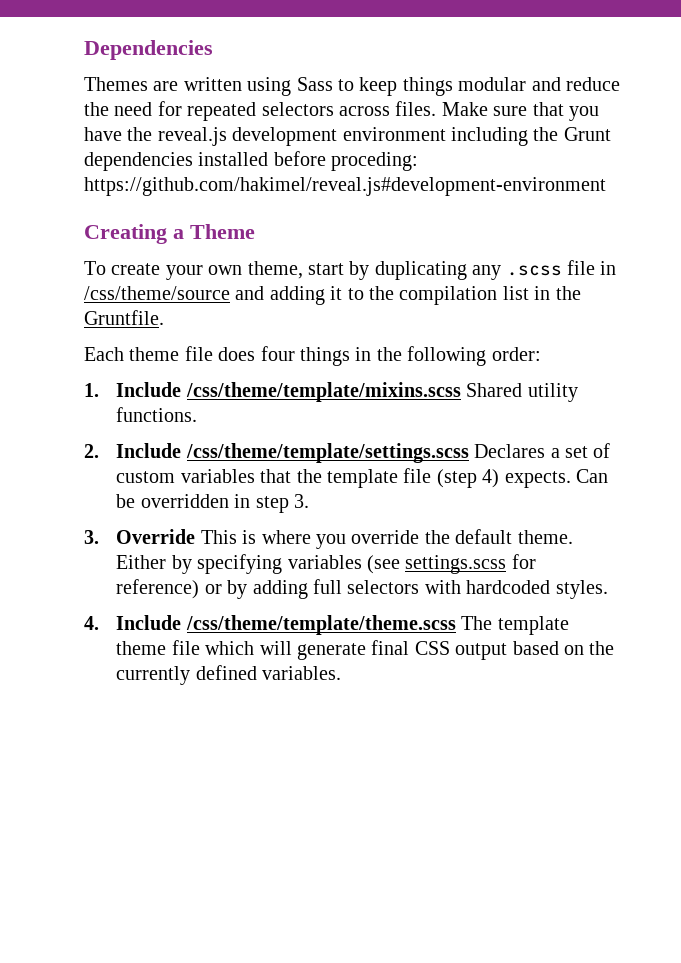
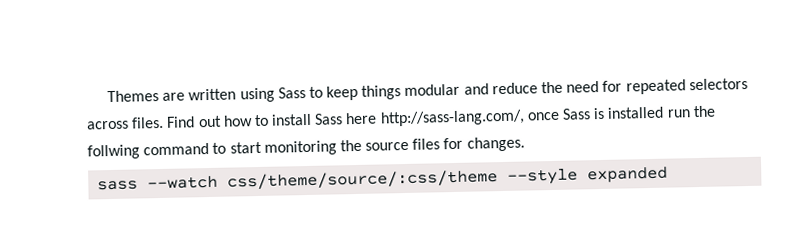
[84,40,213,60] Dependencies // -> (106, 96) none
[441,102,599,121] [84,127,611,146] [84,151,419,171] [84,177,606,196] [84,224,255,244] [84,260,617,280] [84,286,581,305] [84,310,164,325] [84,346,541,366] [84,382,578,402] [116,407,198,422] [84,443,611,463] [116,468,609,488] [116,494,310,513] [84,529,573,549] [116,554,536,574] [116,579,608,599] [84,615,569,635] [116,640,615,660] [116,665,342,685] Make sure that you have the reveal.js development environment including the Grunt dependencies installed before proceding: https://github.com/hakimel/reveal.js#development-environment // Creating a Theme // To create your own theme, start by duplicating any .scss file in /css/theme/source and adding it to the compilation list in the Gruntfile. // Each theme file does four things in the following order: // 1. Include /css/theme/template/mixins.scss Shared utility functions. // 2. Include /css/theme/template/settings.scss Declares a set of custom variables that the template file (step 4) expects. Can be overridden in step 3. // 3. Override This is where you override the default theme. Either by specifying variables (see settings.scss for reference) or by adding full selectors with hardcoded styles. // 4. Include /css/theme/template/theme.scss The template theme file which will generate final CSS output based on the currently defined variables. -> [166,105,716,128] [87,136,525,160] [97,166,669,191] Find out how to install Sass here http://sass-lang.com/, once Sass is installed run the follwing command to start monitoring the source files for changes. // sass --watch css/theme/source/:css/theme --style expanded

